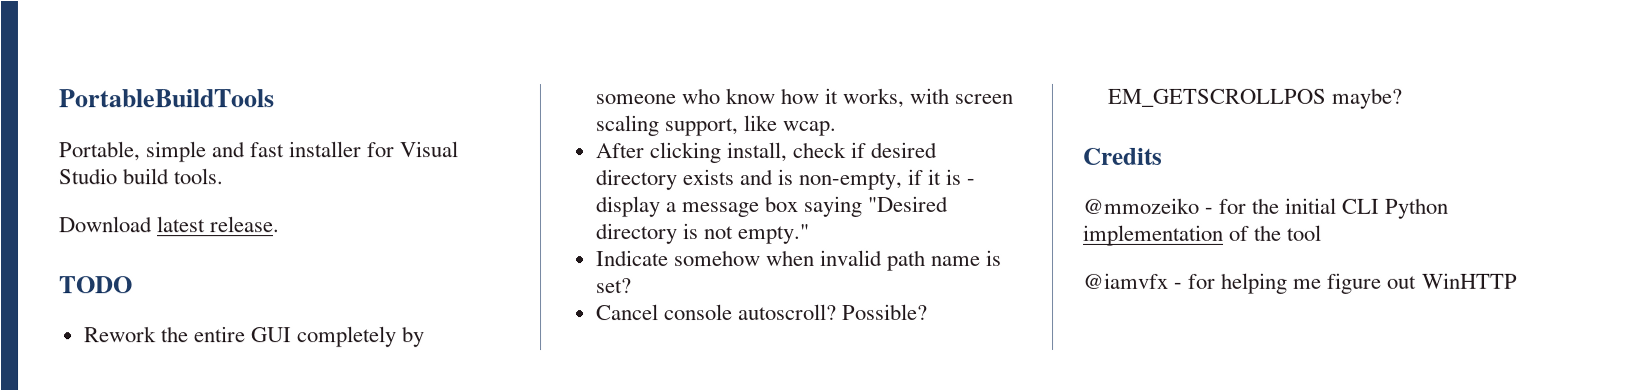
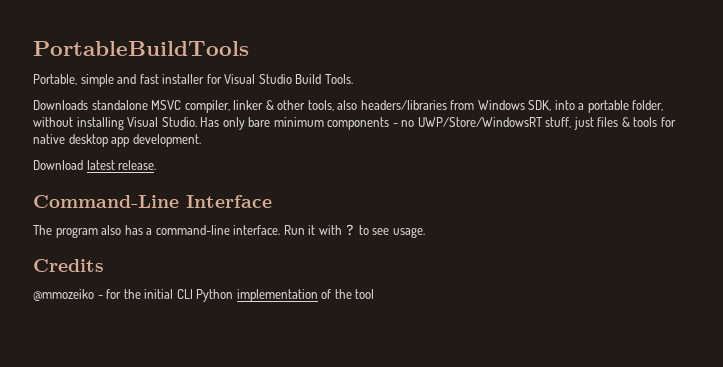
[122,168,224,185] [59,216,281,233] [59,276,133,294] [83,326,426,348] [594,87,1014,108] [594,115,836,137] [594,141,938,164] [594,168,976,191] [595,195,950,218] [595,223,810,245] [595,249,1003,271] [595,278,632,294] [595,303,928,321] [1106,87,1402,109] build tools. // Download latest release. // TODO // Rework the entire GUI completely by someone who know how it works, with screen scaling support, like wcap. // After clicking install, check if desired directory exists and is non-empty, if it is - display a message box saying "Desired directory is not empty." // Indicate somehow when invalid path name is set? // Cancel console autoscroll? Possible? EM_GETSCROLLPOS maybe? -> [295,74,353,84] [33,100,664,113] [33,117,676,130] [33,134,201,147] [33,160,157,170] [33,195,272,208] [33,224,425,238] Build Tools. // Downloads standalone MSVC compiler, linker & other tools, also headers/libraries from Windows SDK, into a portable folder, without installing Visual Studio. Has only bare minimum components - no UWP/Store/WindowsRT stuff, just files & tools for native desktop app development. // Download latest release. // Command-Line Interface // The program also has a command-line interface. Run it with ? to see usage.
[1083,272,1518,294] // @iamvfx - for helping me figure out WinHTTP -> (375, 294) none

